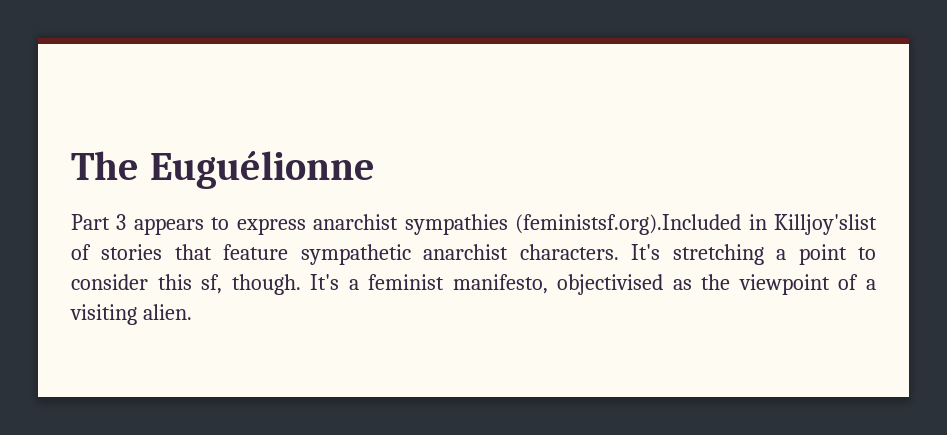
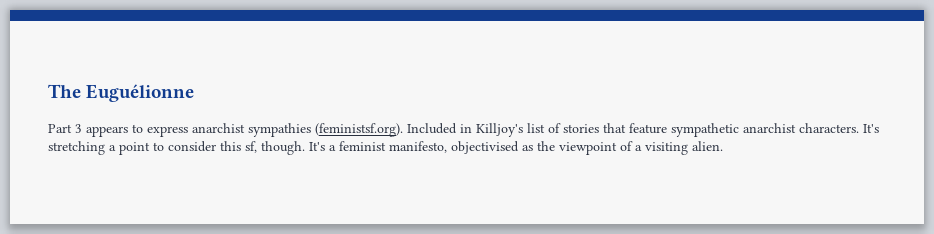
[515,214,877,235] (feministsf.org).Included in Killjoy'slist -> [315,123,545,137] (feministsf.org). Included in Killjoy's list

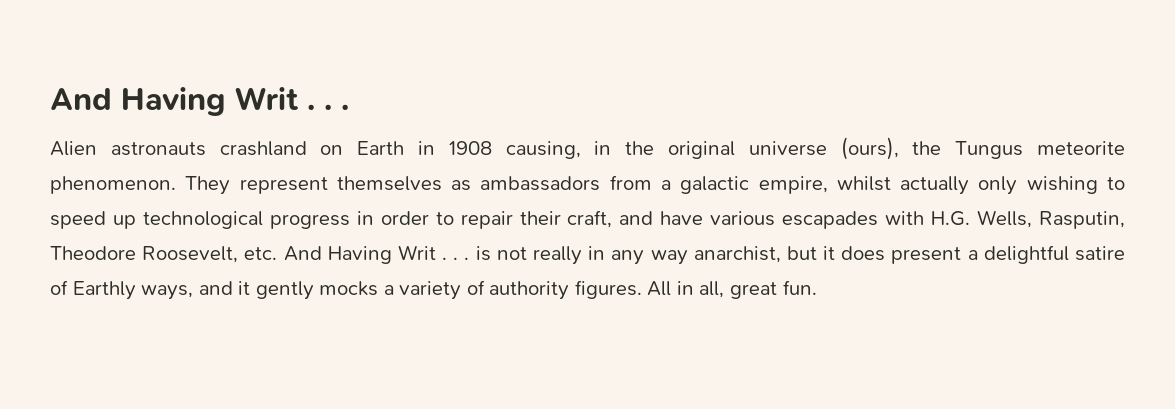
[48,84,195,102] [48,123,879,137] [48,141,723,155] The Euguélionne // Part 3 appears to express anarchist sympathies (feministsf.org). Included in Killjoy's list of stories that feature sympathetic anarchist characters. It's stretching a point to consider this sf, though. It's a feminist manifesto, objectivised as the viewpoint of a visiting alien. -> [50,87,349,116] [50,137,1125,160] [50,175,1126,195] [50,210,1126,229] [50,245,1125,265] [50,280,817,300] And Having Writ . . . // Alien astronauts crashland on Earth in 1908 causing, in the original universe (ours), the Tungus meteorite phenomenon. They represent themselves as ambassadors from a galactic empire, whilst actually only wishing to speed up technological progress in order to repair their craft, and have various escapades with H.G. Wells, Rasputin, Theodore Roosevelt, etc. And Having Writ . . . is not really in any way anarchist, but it does present a delightful satire of Earthly ways, and it gently mocks a variety of authority figures. All in all, great fun.

